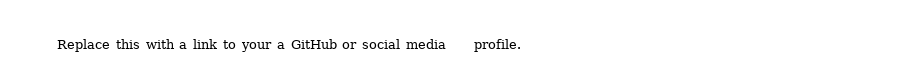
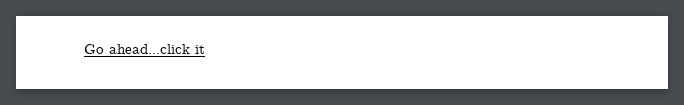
[57,39,521,52] Replace this with a link to your a GitHub or social media profile. -> [84,44,205,54] Go ahead...click it

